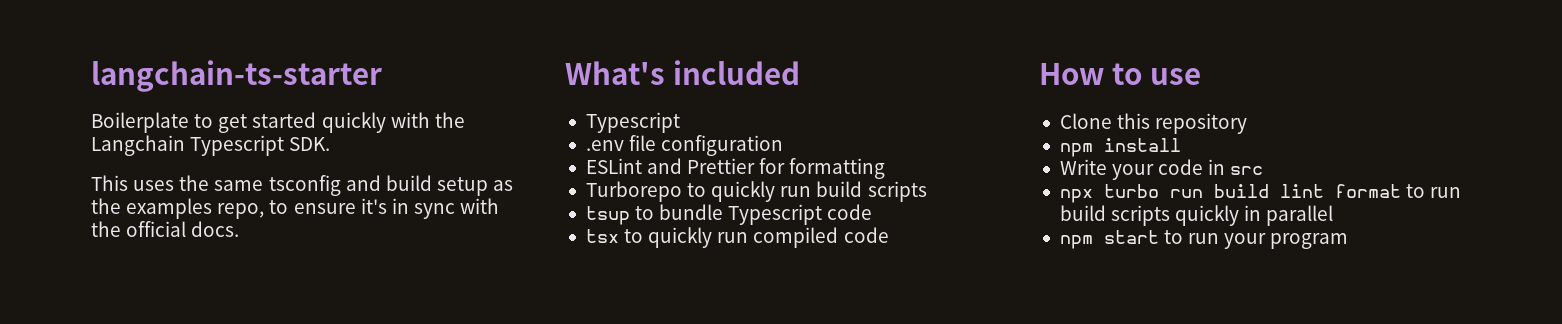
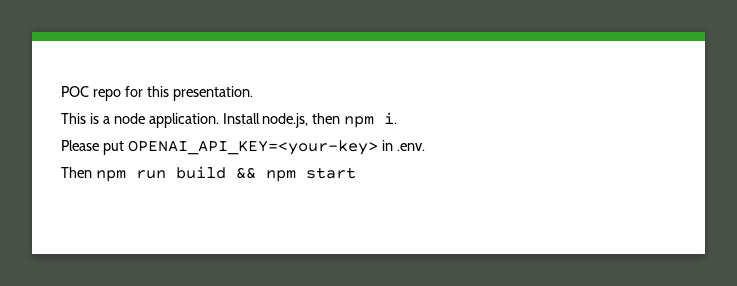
[91,60,382,92] [91,112,465,133] [91,135,331,156] [91,175,514,196] [91,198,500,219] [91,221,240,237] [565,60,800,85] [585,112,680,133] [585,135,784,156] [585,158,886,179] [585,181,927,202] [585,204,873,225] [585,227,889,248] [1039,63,1201,85] [1059,113,1248,134] [1059,138,1181,157] [1059,159,1264,180] [1059,184,1462,203] [1059,205,1334,226] [1059,230,1349,249] langchain-ts-starter // Boilerplate to get started quickly with the Langchain Typescript SDK. // This uses the same tsconfig and build setup as the examples repo, to ensure it's in sync with the official docs. // What's included // Typescript // .env file configuration // ESLint and Prettier for formatting // Turborepo to quickly run build scripts // tsup to bundle Typescript code // tsx to quickly run compiled code // How to use // Clone this repository // npm install // Write your code in src // npx turbo run build lint format to run build scripts quickly in parallel // npm start to run your program -> [61,86,253,101] [61,112,398,128] [61,140,425,155] [61,166,356,182] POC repo for this presentation. // This is a node application. Install node.js, then npm i. // Please put OPENAI_API_KEY=<your-key> in .env. // Then npm run build && npm start

